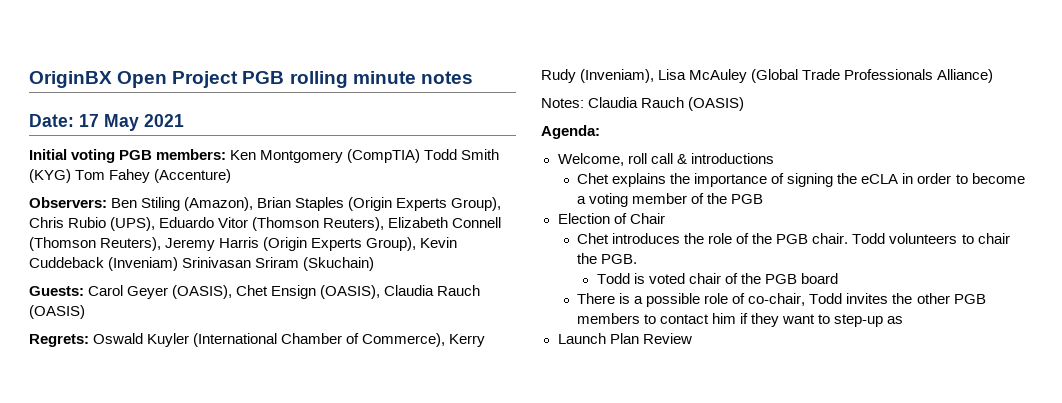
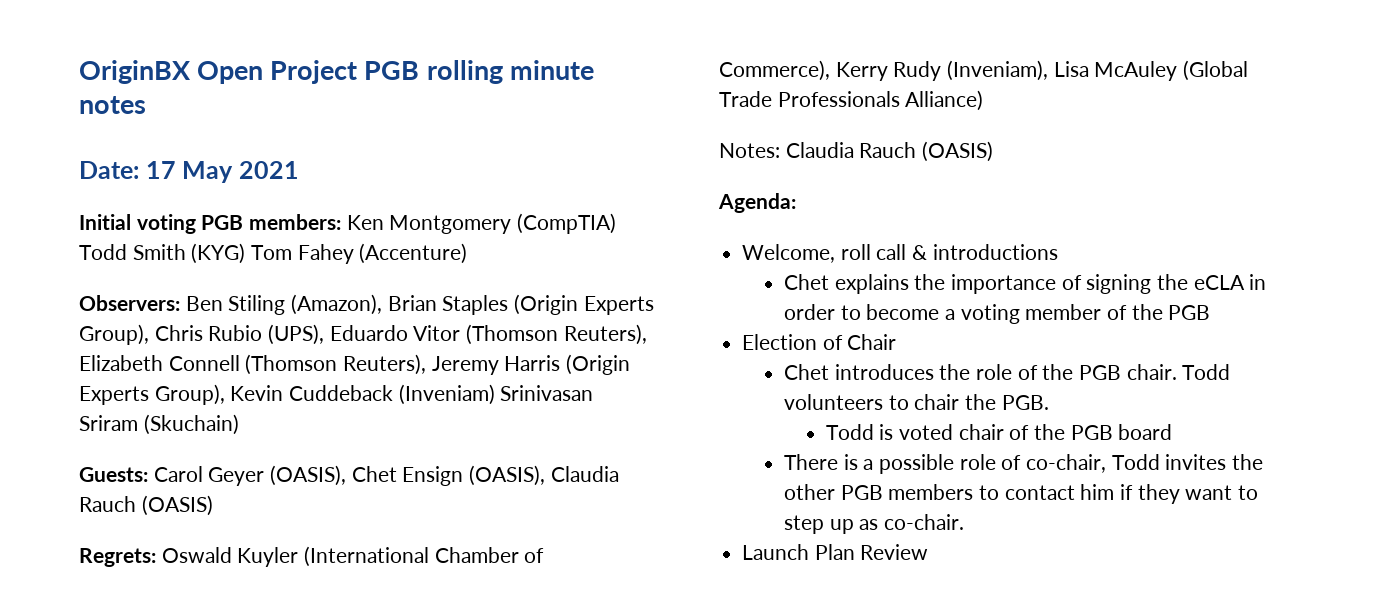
[834,314,884,327] step-up -> [783,515,854,534] step up
(904, 320) none -> [883,514,964,530] co-chair.

